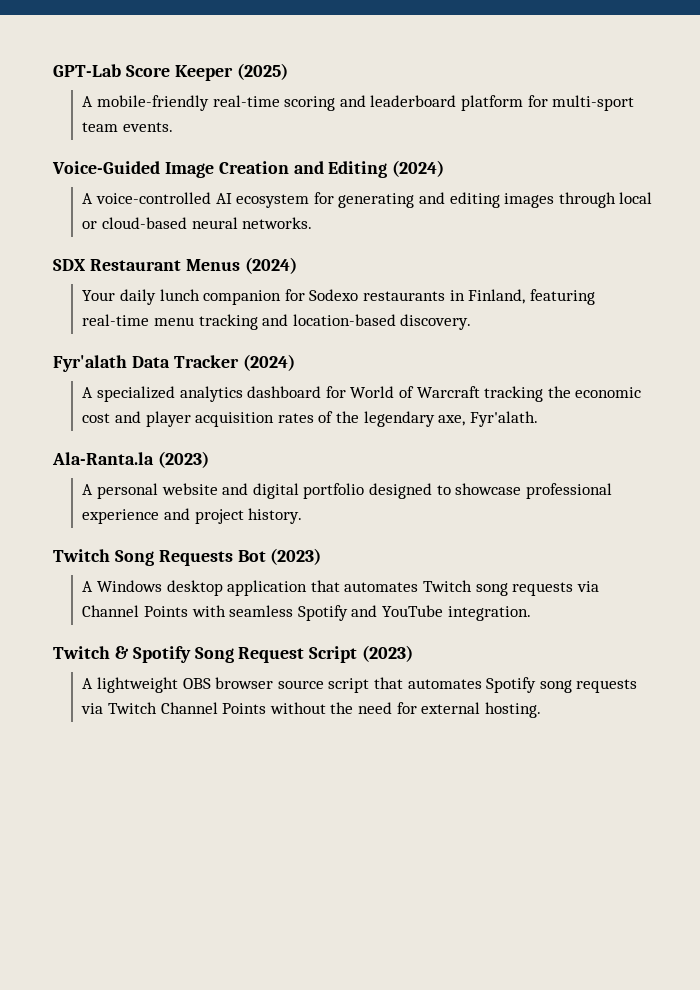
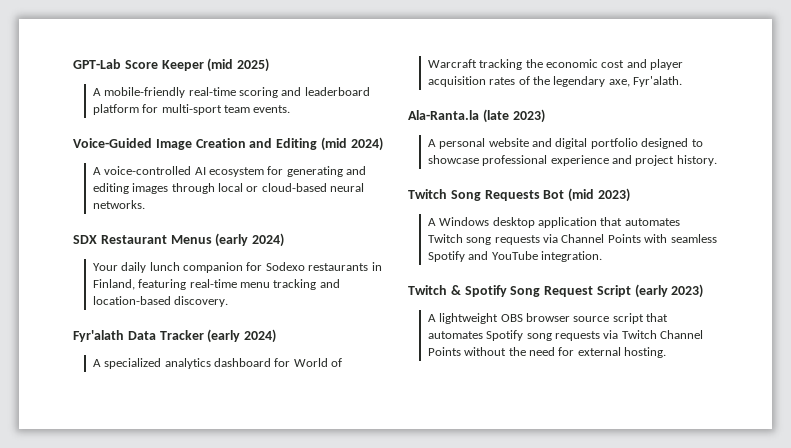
[236,63,288,80] (2025) -> [207,58,270,72] (mid 2025)
[392,160,445,177] (2024) -> [320,137,383,151] (mid 2024)
[244,257,297,274] (2024) -> [215,233,285,247] (early 2024)
[242,354,295,371] (2024) -> [207,329,277,343] (early 2024)
[157,451,209,468] (2023) -> [482,109,545,123] (late 2023)
[270,548,322,565] (2023) -> [568,188,630,202] (mid 2023)
[362,645,414,662] (2023) -> [634,284,704,298] (early 2023)

